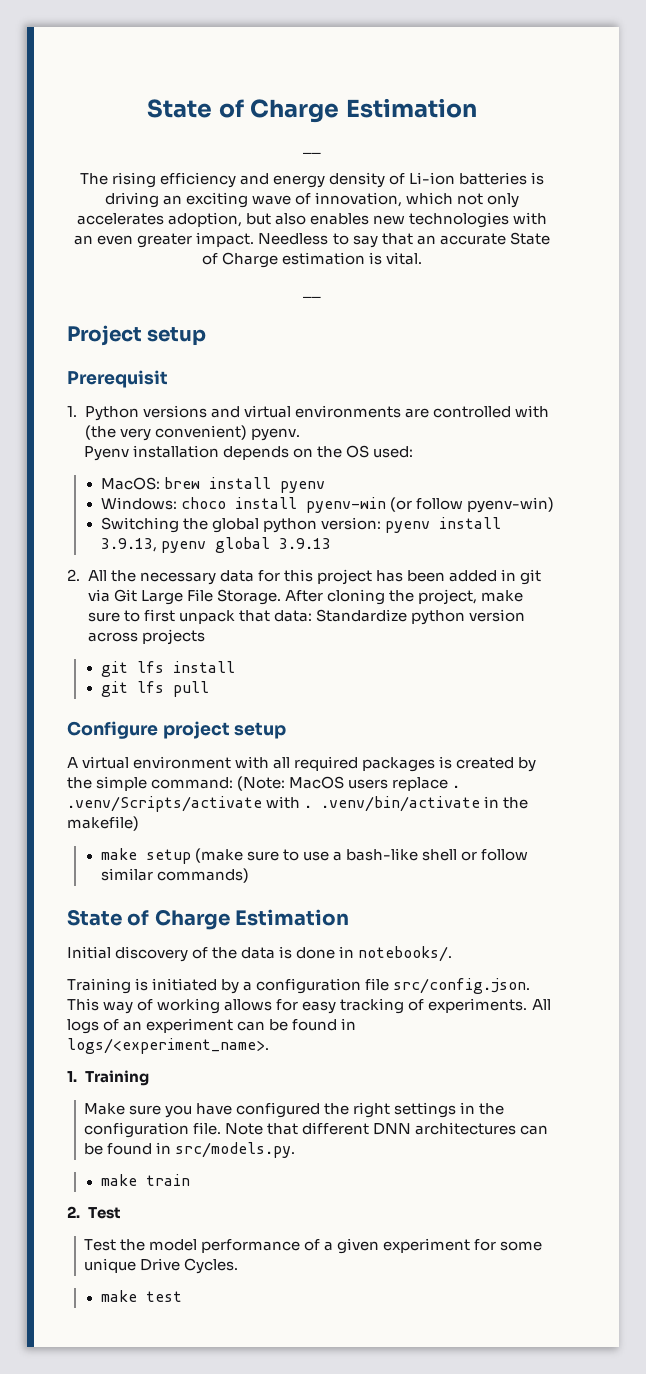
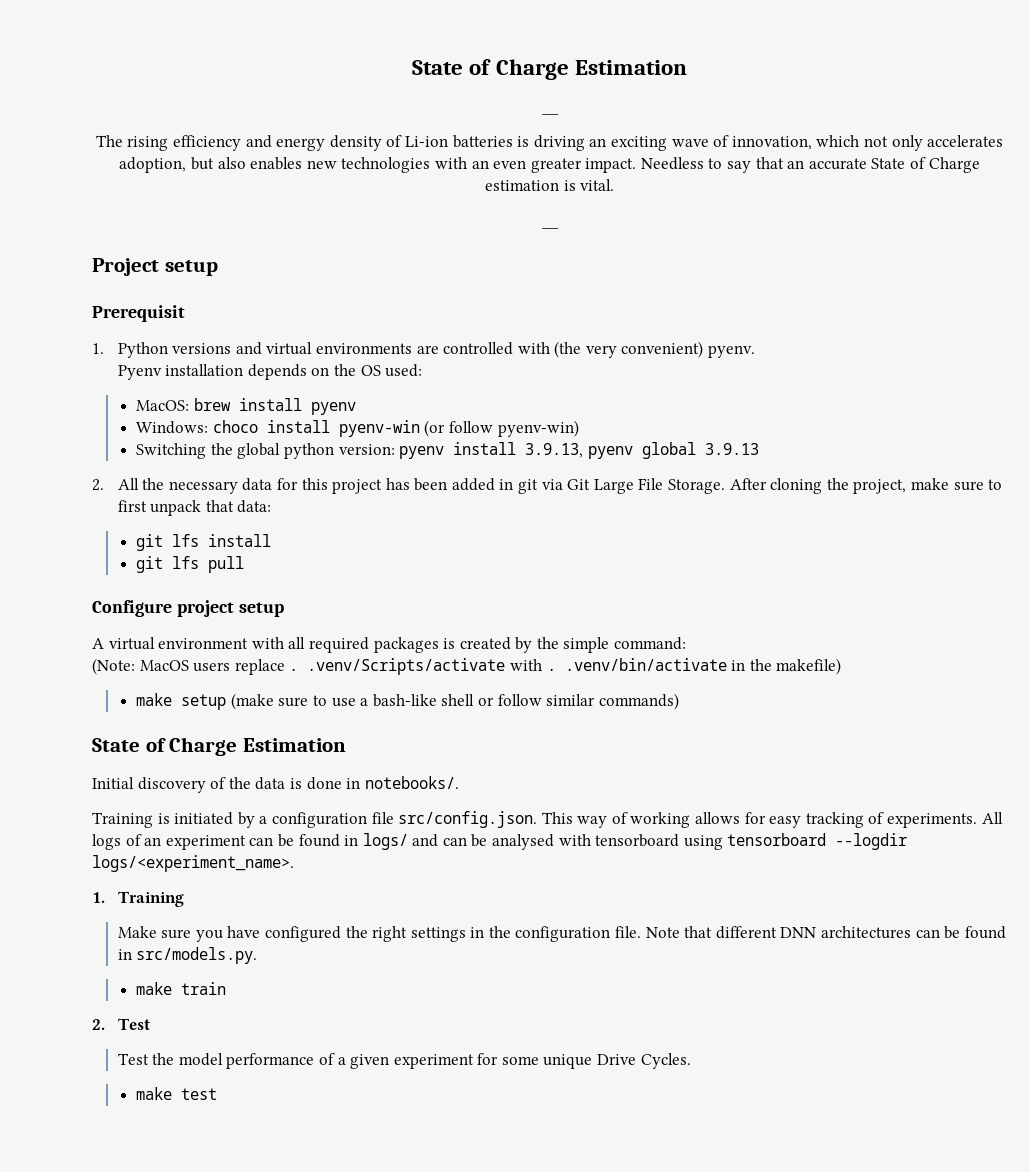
[315,609,525,625] [87,629,205,645] Standardize python version across projects -> (272, 506) none
(234, 783) none -> (687, 643) //
(357, 1024) none -> [362,833,908,850] logs/ and can be analysed with tensorboard using tensorboard --logdir

